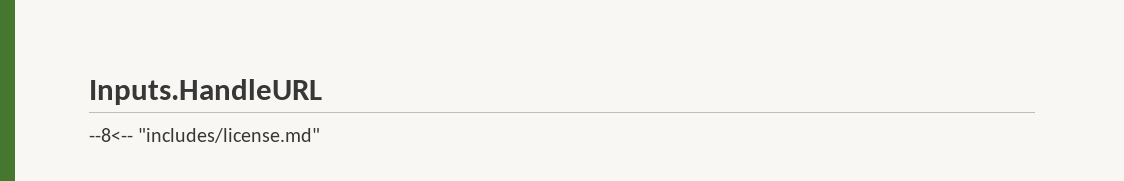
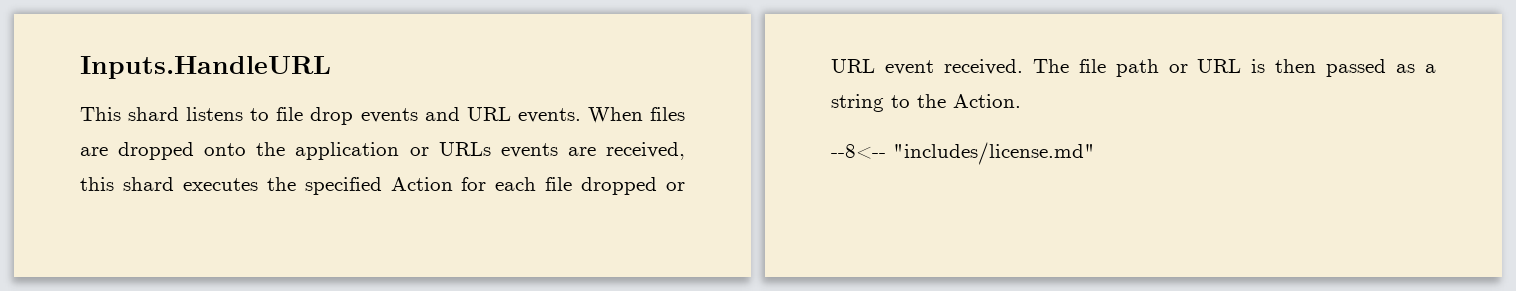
(322, 92) none -> [80,107,685,125] [80,142,685,160] [80,177,685,195] [831,59,1436,77] [831,94,1021,112] // This shard listens to file drop events and URL events. When files are dropped onto the application or URLs events are received, this shard executes the specified Action for each file dropped or URL event received. The file path or URL is then passed as a string to the Action.

